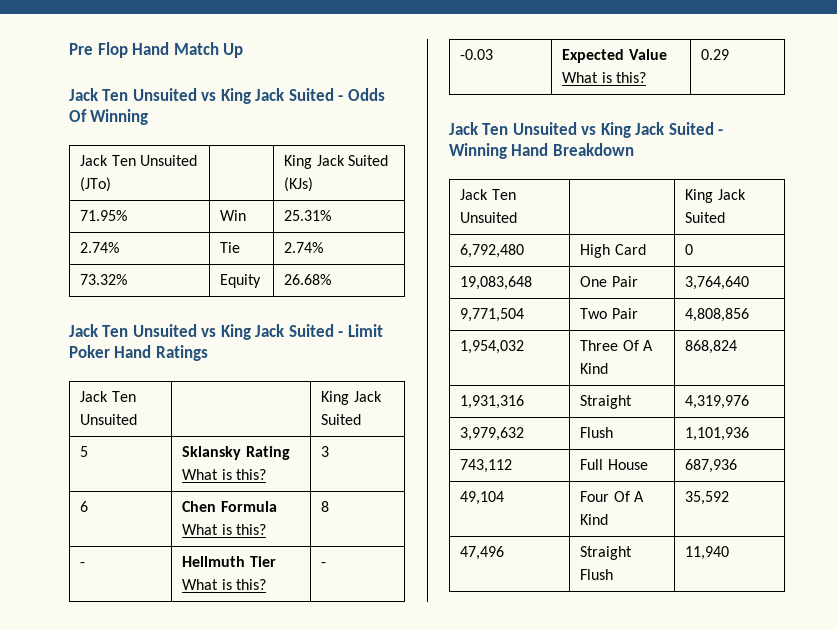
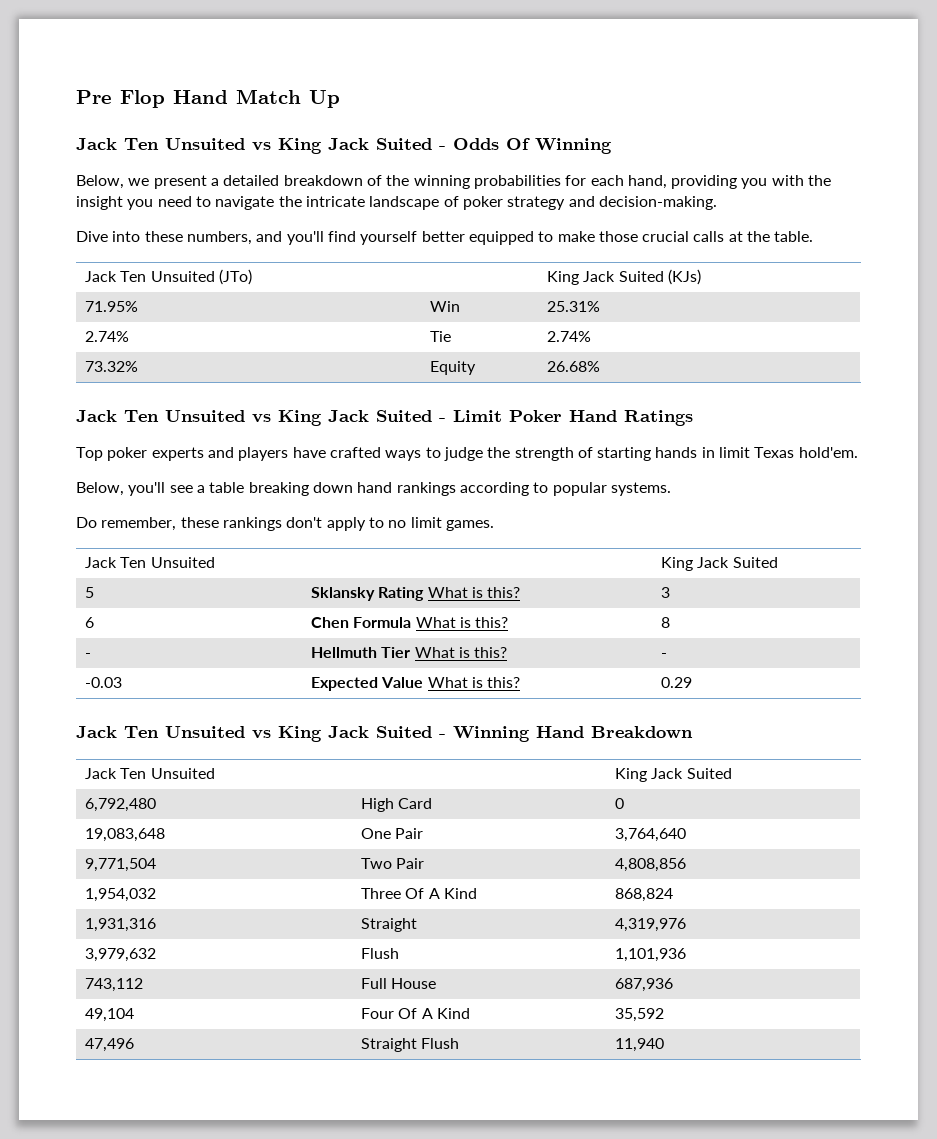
(149, 117) none -> [76,175,832,189] [76,196,717,210] [76,231,814,245] // Below, we present a detailed breakdown of the winning probabilities for each hand, providing you with the insight you need to navigate the intricate landscape of poker strategy and decision-making. // Dive into these numbers, and you'll find yourself better equipped to make those crucial calls at the table.
(208, 353) none -> [76,447,858,461] [76,482,671,496] [76,517,494,531] // Top poker experts and players have crafted ways to judge the strength of starting hands in limit Texas hold'em. // Below, you'll see a table breaking down hand rankings according to popular systems. // Do remember, these rankings don't apply to no limit games.

